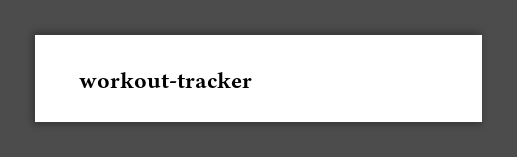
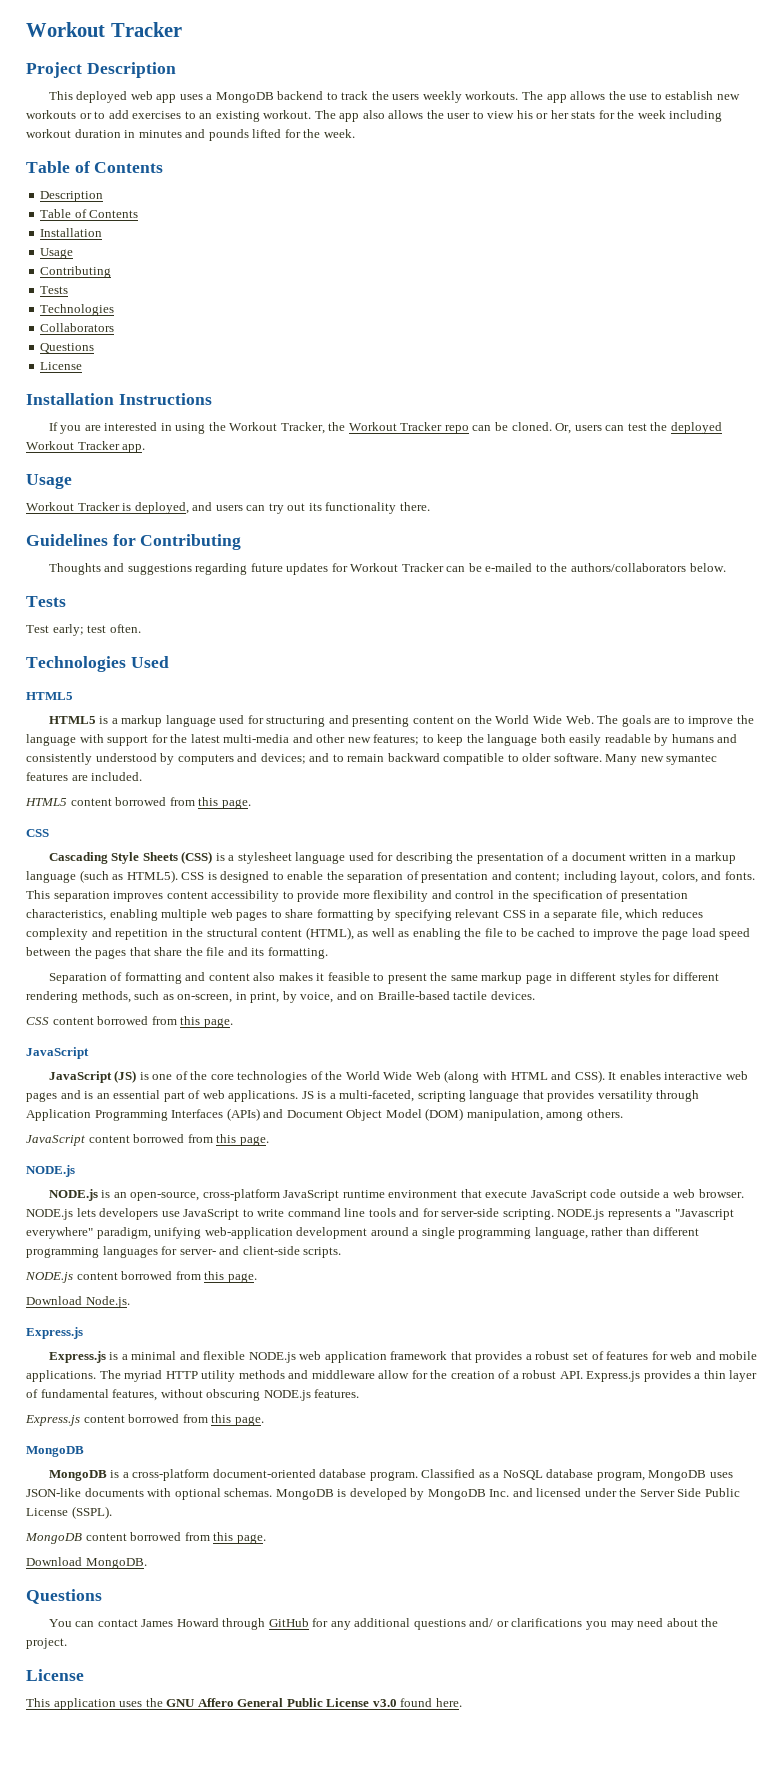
[79,72,252,88] workout-tracker -> [26,22,182,37] [26,62,176,78] [48,91,740,103] [26,110,723,122] [26,129,355,141] [26,161,164,173] [40,191,104,202] [40,209,139,218] [40,228,103,237] [40,248,74,259] [40,266,112,278] [40,286,69,294] [40,304,115,316] [40,323,115,332] [40,343,95,353] [40,362,83,370] [26,393,212,405] [48,422,722,434] [26,441,146,453] [26,474,72,489] [26,502,430,514] [26,534,242,550] [48,563,726,575] [26,596,66,607] [26,624,141,636] [26,656,169,672] [26,692,73,700] [48,715,754,727] [26,734,738,746] [26,753,718,765] [26,772,143,781] [25,797,251,809] [26,829,49,837] [48,851,736,864] [26,870,755,883] [26,890,688,902] [26,909,703,921] [26,927,751,940] [26,947,328,959] [48,972,719,984] [26,991,535,1003] [26,1016,233,1028] [26,1047,89,1059] [48,1070,748,1083] [26,1090,700,1102] [26,1108,623,1121] [26,1134,269,1146] [26,1165,75,1177] [48,1189,744,1201] [26,1208,734,1220] [26,1227,700,1239] [26,1246,342,1258] [25,1271,257,1283] [26,1296,130,1308] [26,1327,83,1339] [48,1351,758,1363] [26,1370,758,1382] [26,1389,360,1401] [25,1414,264,1426] [26,1446,84,1457] [48,1469,733,1481] [26,1488,740,1500] [26,1506,112,1519] [25,1532,266,1544] [26,1557,147,1569] [26,1589,102,1604] [48,1618,719,1630] [26,1638,67,1649] [26,1669,84,1681] [26,1698,462,1710] Workout Tracker // Project Description // This deployed web app uses a MongoDB backend to track the users weekly workouts. The app allows the use to establish new workouts or to add exercises to an existing workout. The app also allows the user to view his or her stats for the week including workout duration in minutes and pounds lifted for the week. // Table of Contents // Description // Table of Contents // Installation // Usage // Contributing // Tests // Technologies // Collaborators // Questions // License // Installation Instructions // If you are interested in using the Workout Tracker, the Workout Tracker repo can be cloned. Or, users can test the deployed Workout Tracker app. // Usage // Workout Tracker is deployed, and users can try out its functionality there. // Guidelines for Contributing // Thoughts and suggestions regarding future updates for Workout Tracker can be e-mailed to the authors/collaborators below. // Tests // Test early; test often. // Technologies Used // HTML5 // HTML5 is a markup language used for structuring and presenting content on the World Wide Web. The goals are to improve the language with support for the latest multi-media and other new features; to keep the language both easily readable by humans and consistently understood by computers and devices; and to remain backward compatible to older software. Many new symantec features are included. // HTML5 content borrowed from this page. // CSS // Cascading Style Sheets (CSS) is a stylesheet language used for describing the presentation of a document written in a markup language (such as HTML5). CSS is designed to enable the separation of presentation and content; including layout, colors, and fonts. This separation improves content accessibility to provide more flexibility and control in the specification of presentation characteristics, enabling multiple web pages to share formatting by specifying relevant CSS in a separate file, which reduces complexity and repetition in the structural content (HTML), as well as enabling the file to be cached to improve the page load speed between the pages that share the file and its formatting. // Separation of formatting and content also makes it feasible to present the same markup page in different styles for different rendering methods, such as on-screen, in print, by voice, and on Braille-based tactile devices. // CSS content borrowed from this page. // JavaScript // JavaScript (JS) is one of the core technologies of the World Wide Web (along with HTML and CSS). It enables interactive web pages and is an essential part of web applications. JS is a multi-faceted, scripting language that provides versatility through Application Programming Interfaces (APIs) and Document Object Model (DOM) manipulation, among others. // JavaScript content borrowed from this page. // NODE.js // NODE.js is an open-source, cross-platform JavaScript runtime environment that execute JavaScript code outside a web browser. NODE.js lets developers use JavaScript to write command line tools and for server-side scripting. NODE.js represents a "Javascript everywhere" paradigm, unifying web-application development around a single programming language, rather than different programming languages for server- and client-side scripts. // NODE.js content borrowed from this page. // Download Node.js. // Express.js // Express.js is a minimal and flexible NODE.js web application framework that provides a robust set of features for web and mobile applications. The myriad HTTP utility methods and middleware allow for the creation of a robust API. Express.js provides a thin layer of fundamental features, without obscuring NODE.js features. // Express.js content borrowed from this page. // MongoDB // MongoDB is a cross-platform document-oriented database program. Classified as a NoSQL database program, MongoDB uses JSON-like documents with optional schemas. MongoDB is developed by MongoDB Inc. and licensed under the Server Side Public License (SSPL). // MongoDB content borrowed from this page. // Download MongoDB. // Questions // You can contact James Howard through GitHub for any additional questions and/ or clarifications you may need about the project. // License // This application uses the GNU Affero General Public License v3.0 found here.

